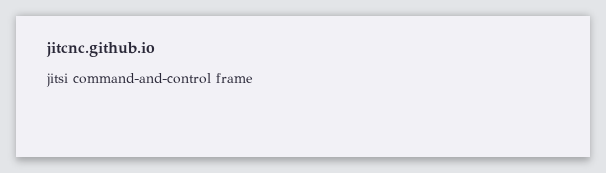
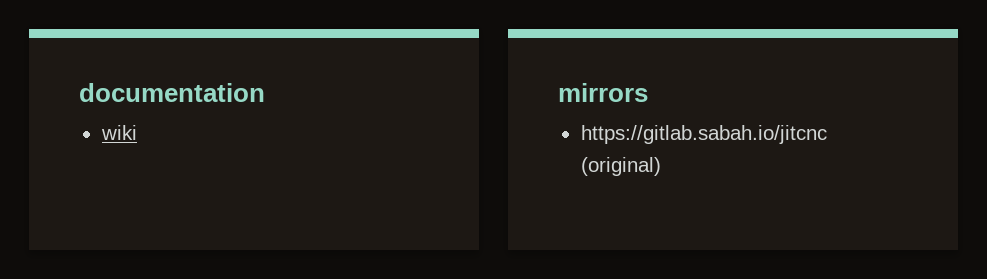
[46,42,155,57] [46,73,253,87] jitcnc.github.io // jitsi command-and-control frame -> [79,83,265,102] [100,125,137,140] [558,83,648,102] [580,125,827,144] [580,157,661,176] documentation // wiki // mirrors // https://gitlab.sabah.io/jitcnc (original)

